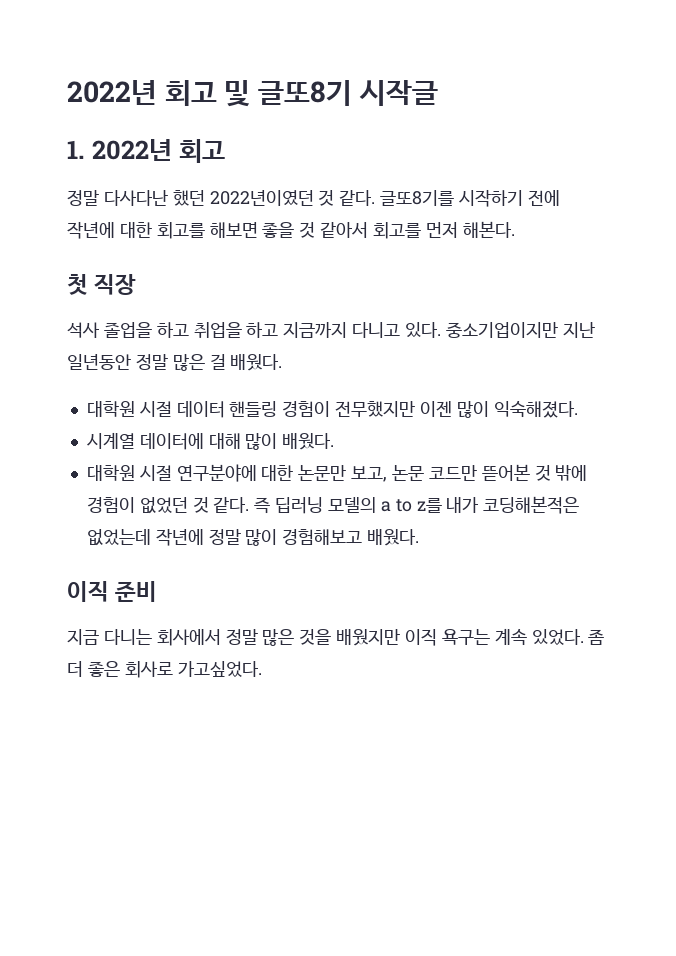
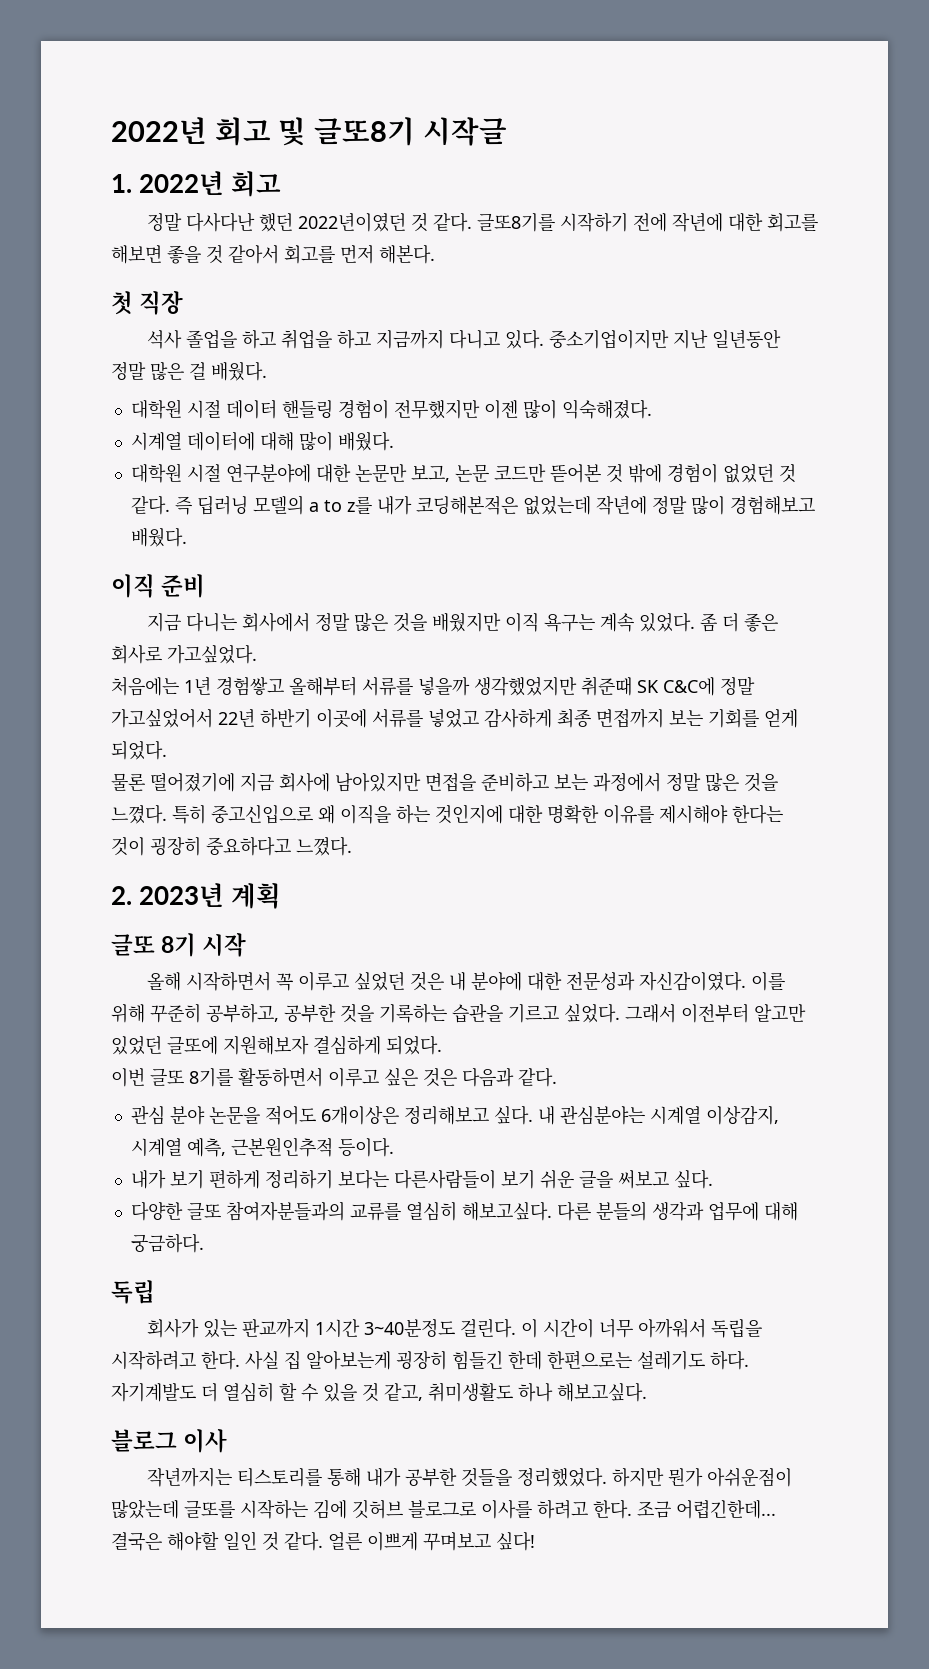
(262, 669) none -> [111,676,755,696] [111,708,798,728] [111,740,167,760] [111,772,778,792] [111,804,783,824] [111,836,352,856] [111,883,281,909] [111,933,247,957] [146,971,785,991] [111,1003,806,1023] [111,1035,442,1055] [111,1067,557,1087] [130,1105,779,1125] [130,1137,394,1157] [130,1169,713,1189] [130,1201,798,1221] [130,1233,204,1253] [111,1280,155,1304] [146,1318,762,1338] [111,1350,749,1370] [111,1382,647,1402] [111,1429,228,1453] [146,1467,792,1487] [111,1499,776,1519] [111,1531,535,1551] // 처음에는 1년 경험쌓고 올해부터 서류를 넣을까 생각했었지만 취준때 SK C&C에 정말 가고싶었어서 22년 하반기 이곳에 서류를 넣었고 감사하게 최종 면접까지 보는 기회를 얻게 되었다. // 물론 떨어졌기에 지금 회사에 남아있지만 면접을 준비하고 보는 과정에서 정말 많은 것을 느꼈다. 특히 중고신입으로 왜 이직을 하는 것인지에 대한 명확한 이유를 제시해야 한다는 것이 굉장히 중요하다고 느꼈다. // 2. 2023년 계획 // 글또 8기 시작 // 올해 시작하면서 꼭 이루고 싶었던 것은 내 분야에 대한 전문성과 자신감이였다. 이를 위해 꾸준히 공부하고, 공부한 것을 기록하는 습관을 기르고 싶었다. 그래서 이전부터 알고만 있었던 글또에 지원해보자 결심하게 되었다. // 이번 글또 8기를 활동하면서 이루고 싶은 것은 다음과 같다. // 관심 분야 논문을 적어도 6개이상은 정리해보고 싶다. 내 관심분야는 시계열 이상감지, 시계열 예측, 근본원인추적 등이다. // 내가 보기 편하게 정리하기 보다는 다른사람들이 보기 쉬운 글을 써보고 싶다. // 다양한 글또 참여자분들과의 교류를 열심히 해보고싶다. 다른 분들의 생각과 업무에 대해 궁금하다. // 독립 // 회사가 있는 판교까지 1시간 3~40분정도 걸린다. 이 시간이 너무 아까워서 독립을 시작하려고 한다. 사실 집 알아보는게 굉장히 힘들긴 한데 한편으로는 설레기도 하다. 자기계발도 더 열심히 할 수 있을 것 같고, 취미생활도 하나 해보고싶다. // 블로그 이사 // 작년까지는 티스토리를 통해 내가 공부한 것들을 정리했었다. 하지만 뭔가 아쉬운점이 많았는데 글또를 시작하는 김에 깃허브 블로그로 이사를 하려고 한다. 조금 어렵긴한데... 결국은 해야할 일인 것 같다. 얼른 이쁘게 꾸며보고 싶다!

